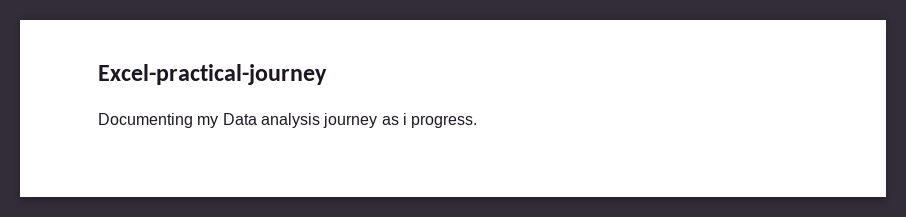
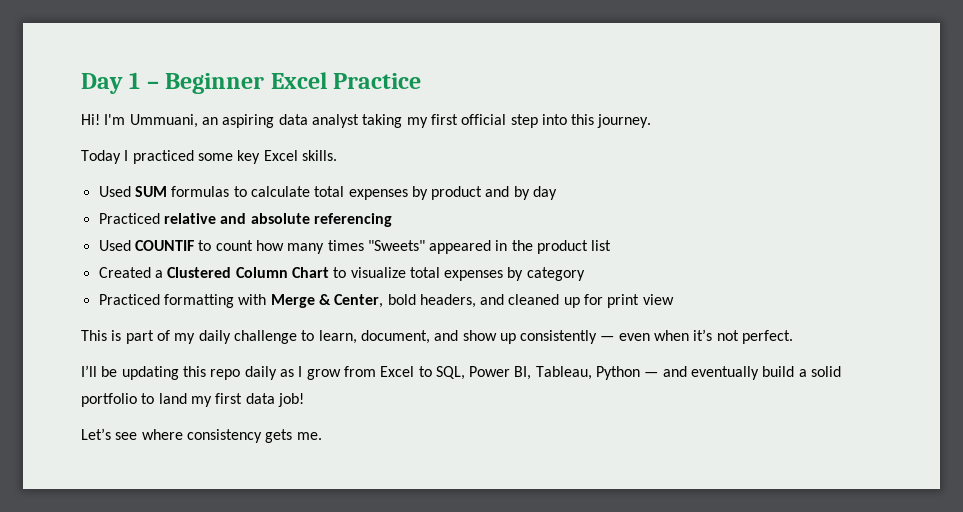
[98,64,327,85] [98,113,478,128] Excel-practical-journey // Documenting my Data analysis journey as i progress. -> [81,72,422,94] [81,114,652,128] [81,150,337,164] [98,186,558,200] [98,213,392,227] [98,240,612,254] [98,267,585,281] [98,294,674,308] [81,329,794,344] [81,365,842,380] [81,393,304,407] [81,428,322,443] Day 1 – Beginner Excel Practice // Hi! I'm Ummuani, an aspiring data analyst taking my first official step into this journey. // Today I practiced some key Excel skills. // Used SUM formulas to calculate total expenses by product and by day // Practiced relative and absolute referencing // Used COUNTIF to count how many times "Sweets" appeared in the product list // Created a Clustered Column Chart to visualize total expenses by category // Practiced formatting with Merge & Center, bold headers, and cleaned up for print view // This is part of my daily challenge to learn, document, and show up consistently — even when it’s not perfect. // I’ll be updating this repo daily as I grow from Excel to SQL, Power BI, Tableau, Python — and eventually build a solid portfolio to land my first data job! // Let’s see where consistency gets me.

